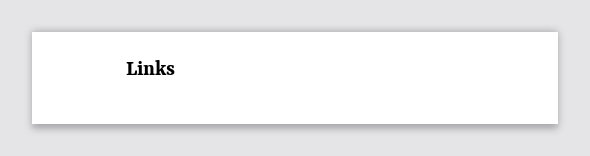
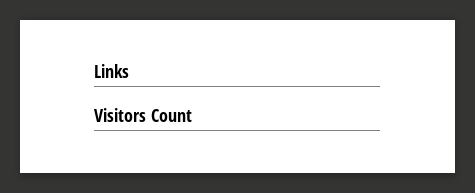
(175, 67) none -> [94,108,192,122] // Visitors Count

